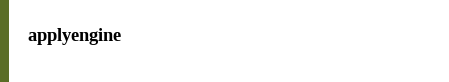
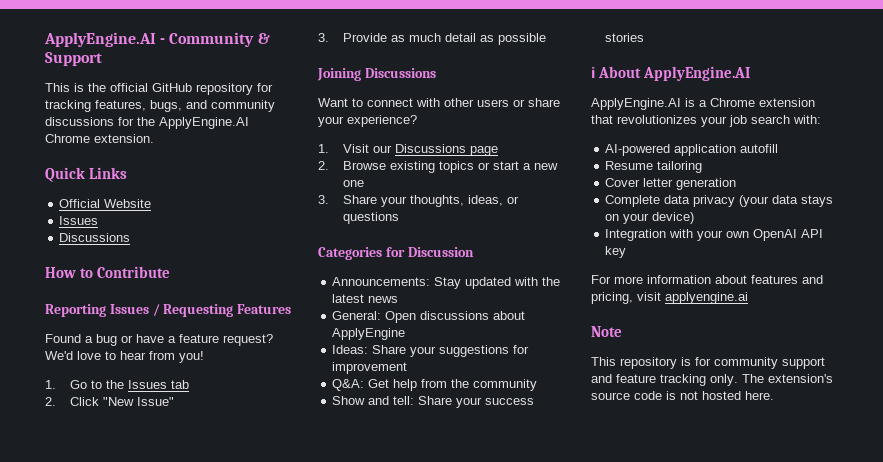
[28,28,121,45] applyengine -> [44,32,270,47] [45,52,102,66] [45,83,273,95] [45,100,275,112] [45,117,249,129] [45,134,154,143] [45,167,127,182] [59,199,152,208] [59,216,99,225] [59,233,131,242] [45,266,170,278] [45,304,292,317] [45,334,273,346] [45,351,204,363] [45,380,190,389] [45,397,175,406] [318,33,547,45] [317,68,436,81] [318,98,560,107] [318,115,417,127] [318,144,499,156] [318,161,559,173] [343,180,365,187] [318,195,520,207] [343,212,400,224] [318,247,474,260] [332,277,561,289] [332,294,399,303] [332,311,526,323] [332,328,406,340] [332,345,530,357] [332,362,408,374] [332,379,538,391] [332,396,535,408] [605,33,645,42] [591,66,750,81] [591,98,815,110] [591,115,821,127] [605,144,779,156] [605,161,703,173] [605,178,737,190] [605,195,834,207] [605,212,695,224] [605,229,824,241] [605,246,627,258] [591,275,823,284] [591,292,748,304] [591,326,622,337] [591,357,825,369] [591,374,833,386] [591,391,774,400] ApplyEngine.AI - Community & Support // This is the official GitHub repository for tracking features, bugs, and community discussions for the ApplyEngine.AI Chrome extension. // Quick Links // Official Website // Issues // Discussions // How to Contribute // Reporting Issues / Requesting Features // Found a bug or have a feature request? We'd love to hear from you! // 1. Go to the Issues tab // 2. Click "New Issue" // 3. Provide as much detail as possible // Joining Discussions // Want to connect with other users or share your experience? // 1. Visit our Discussions page // 2. Browse existing topics or start a new one // 3. Share your thoughts, ideas, or questions // Categories for Discussion // Announcements: Stay updated with the latest news // General: Open discussions about ApplyEngine // Ideas: Share your suggestions for improvement // Q&A: Get help from the community // Show and tell: Share your success stories // ℹ About ApplyEngine.AI // ApplyEngine.AI is a Chrome extension that revolutionizes your job search with: // AI-powered application autofill // Resume tailoring // Cover letter generation // Complete data privacy (your data stays on your device) // Integration with your own OpenAI API key // For more information about features and pricing, visit applyengine.ai // Note // This repository is for community support and feature tracking only. The extension's source code is not hosted here.

